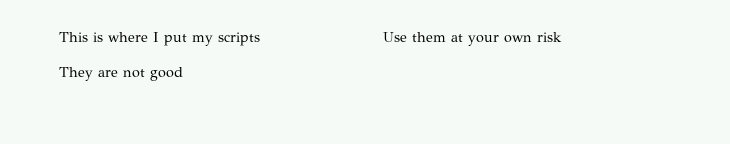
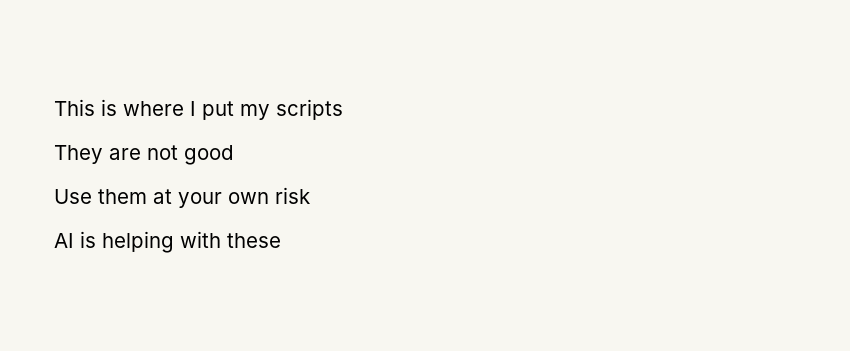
(562, 37) none -> [54,231,281,253] // AI is helping with these

